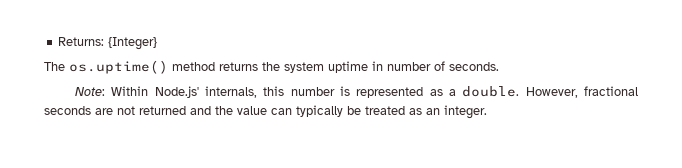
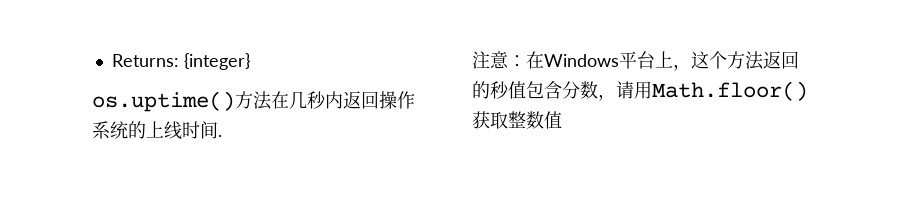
[108,37,158,50] [44,60,499,74] [75,86,638,98] [44,105,487,119] {Integer} // The os.uptime() method returns the system uptime in number of seconds. // Note: Within Node.js' internals, this number is represented as a double. However, fractional seconds are not returned and the value can typically be treated as an integer. -> [183,53,250,70] [92,91,415,112] [92,121,222,140] [472,51,799,71] [472,81,808,101] [472,111,562,129] {integer} // os.uptime()方法在几秒内返回操作系统的上线时间. // 注意：在Windows平台上，这个方法返回的秒值包含分数，请用Math.floor()获取整数值

